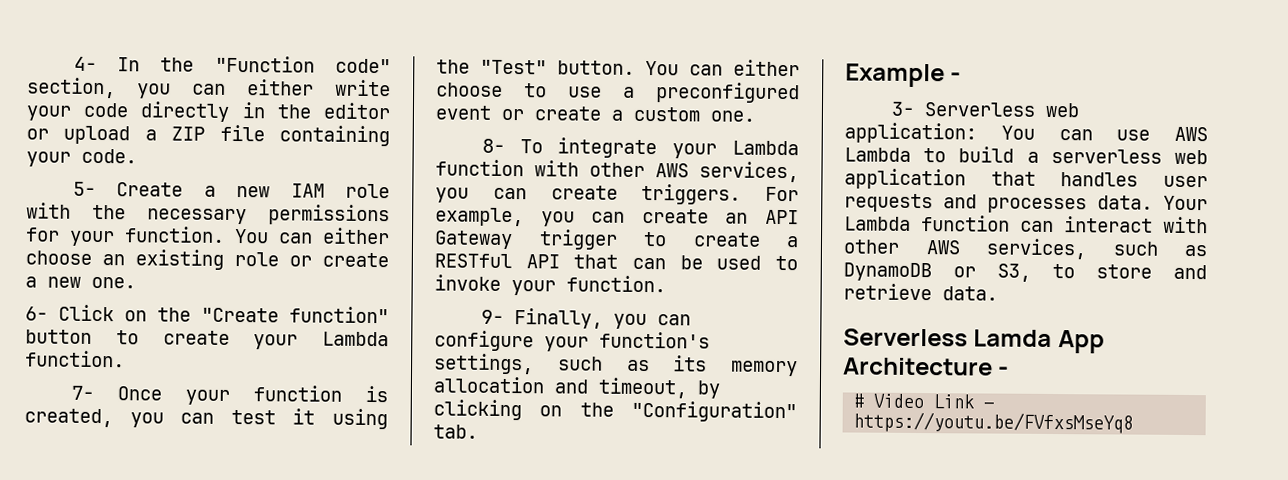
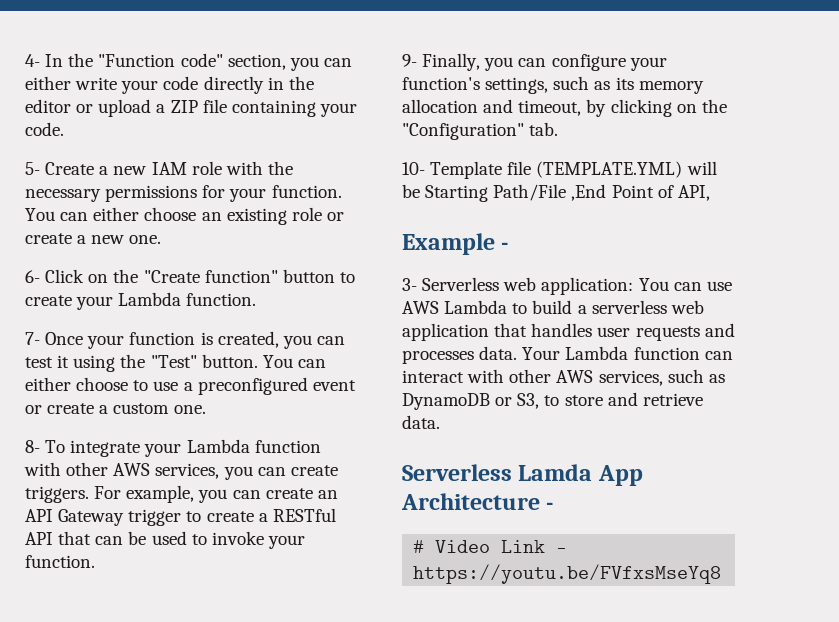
(478, 431) none -> [402,161,717,179] [402,184,710,202] // 10- Template file (TEMPLATE.YML) will be Starting Path/File ,End Point of API,

